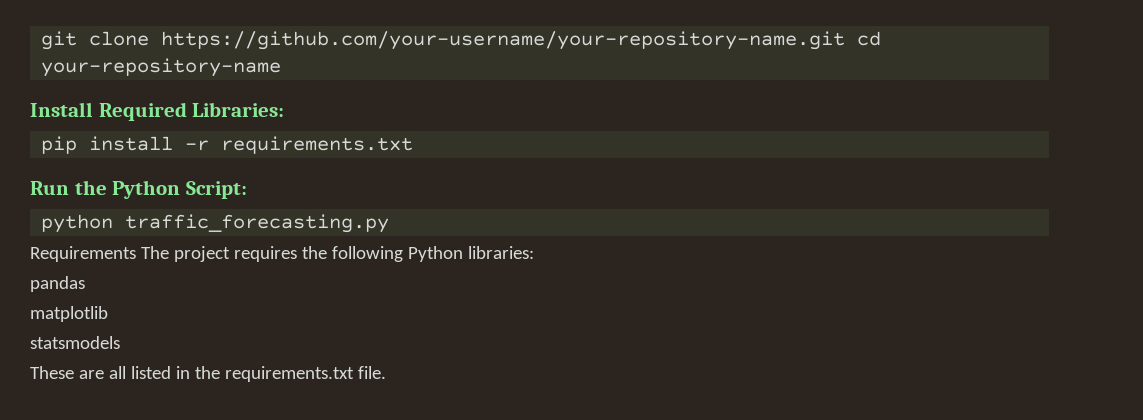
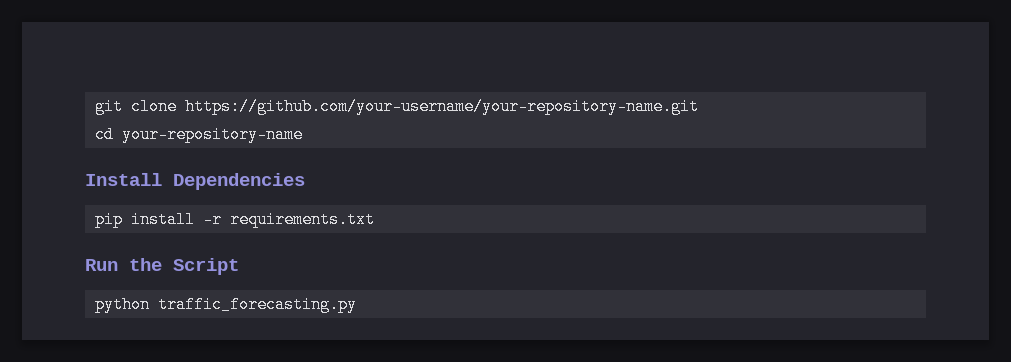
(846, 40) none -> (699, 106) //
[98,102,285,121] Required Libraries: -> [173,173,305,190] Dependencies
[112,180,247,199] Python Script: -> [173,258,239,275] Script
[30,246,534,262] [30,276,85,292] [30,306,108,322] [30,336,120,349] [30,366,386,382] // Requirements The project requires the following Python libraries: // pandas // matplotlib // statsmodels // These are all listed in the requirements.txt file. -> (357, 304) none

